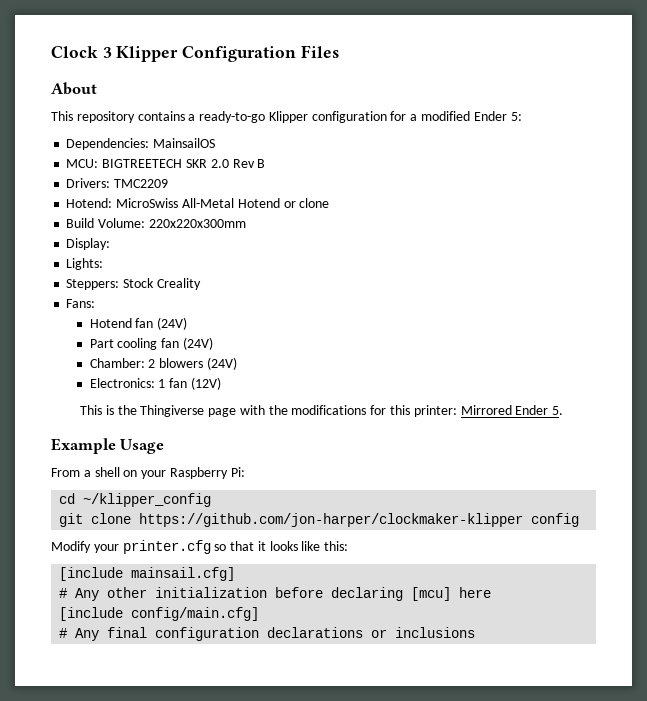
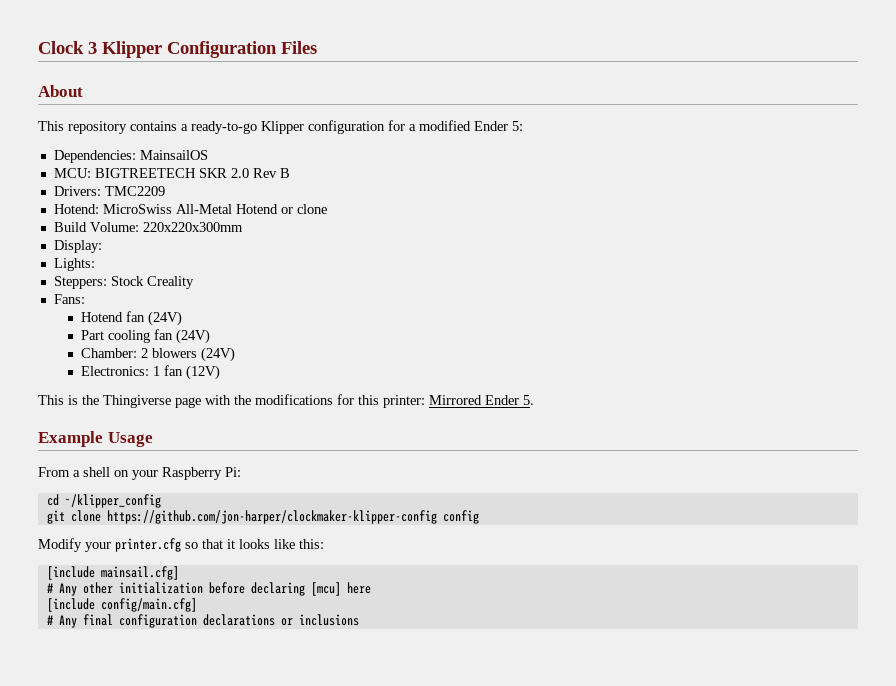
[139,513,524,527] https://github.com/jon-harper/clockmaker-klipper -> [106,510,437,524] https://github.com/jon-harper/clockmaker-klipper-config

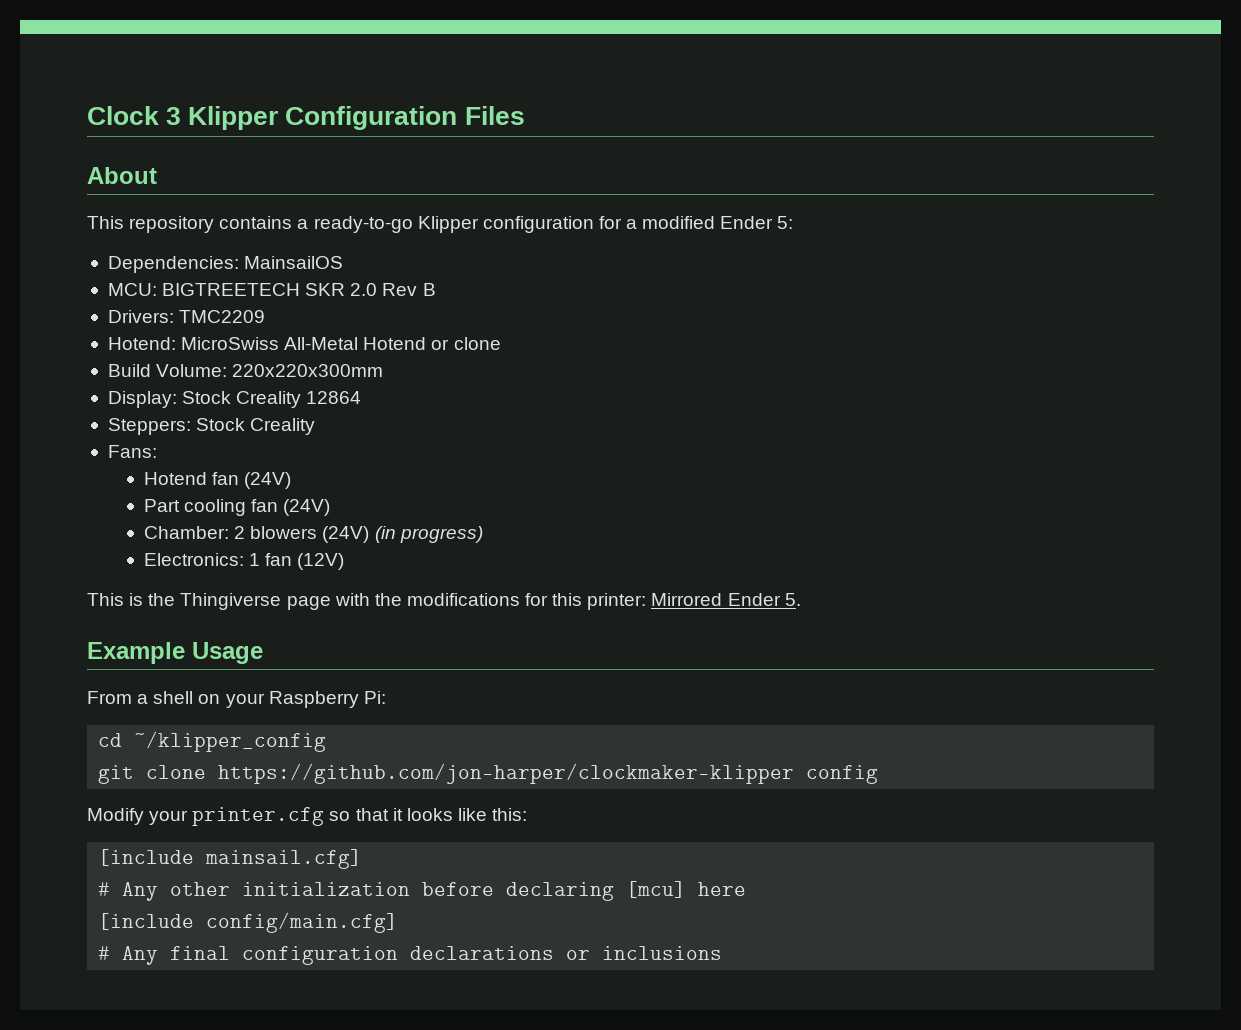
[53,258,95,271] // Lights: -> [182,391,362,408] Stock Creality 12864
(236, 354) none -> [374,526,483,543] (in progress)
[106,510,437,524] https://github.com/jon-harper/clockmaker-klipper-config -> [218,763,795,784] https://github.com/jon-harper/clockmaker-klipper

